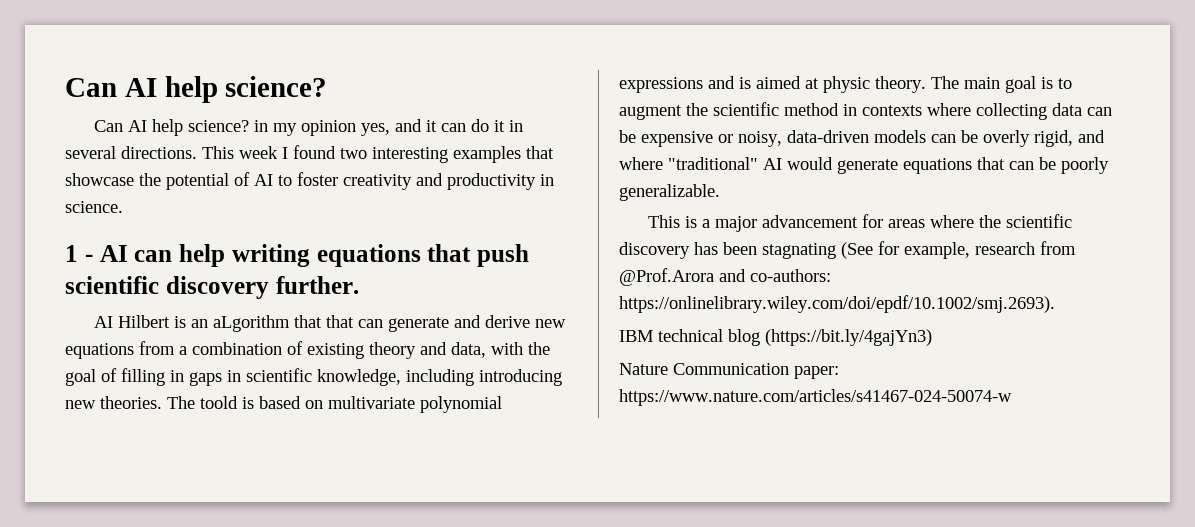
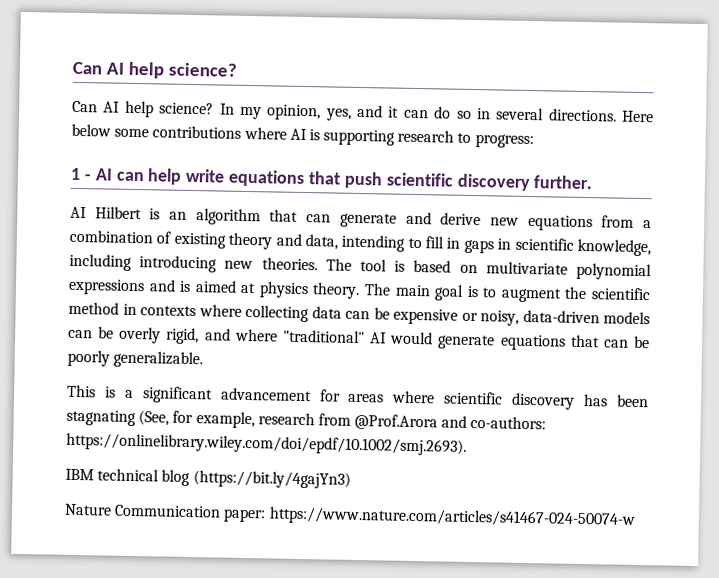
[254,120,357,136] in my opinion -> [219,103,322,121] In my opinion,
[494,120,506,132] it -> [456,110,472,119] so
[202,145,554,163] [65,172,554,190] [65,201,123,213] This week I found two interesting examples that showcase the potential of AI to foster creativity and productivity in science. -> [622,110,654,123] [71,123,534,149] Here below some contributions where AI is supporting research to progress:
[231,244,310,267] writing -> [185,168,226,183] write
[213,315,323,332] aLgorithm that -> [195,208,261,226] algorithm
[491,342,550,355] [65,368,165,386] with the goal of filling -> [341,234,445,252] intending to fill
[200,396,238,409] toold -> [359,258,387,272] tool
[823,76,870,93] physic -> [258,281,309,299] physics
[715,216,758,232] major -> [141,386,213,404] significant
[979,215,1002,228] the -> (436, 397) none
[841,242,873,259] (See -> [138,410,170,426] (See,

